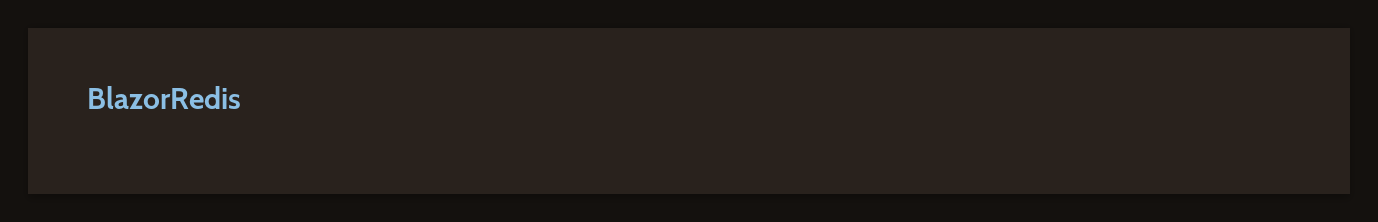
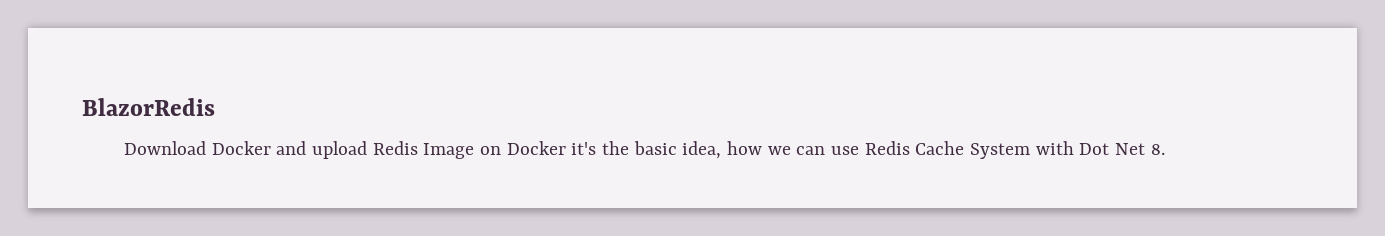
(241, 97) none -> [124,141,1165,159] // Download Docker and upload Redis Image on Docker it's the basic idea, how we can use Redis Cache System with Dot Net 8.

